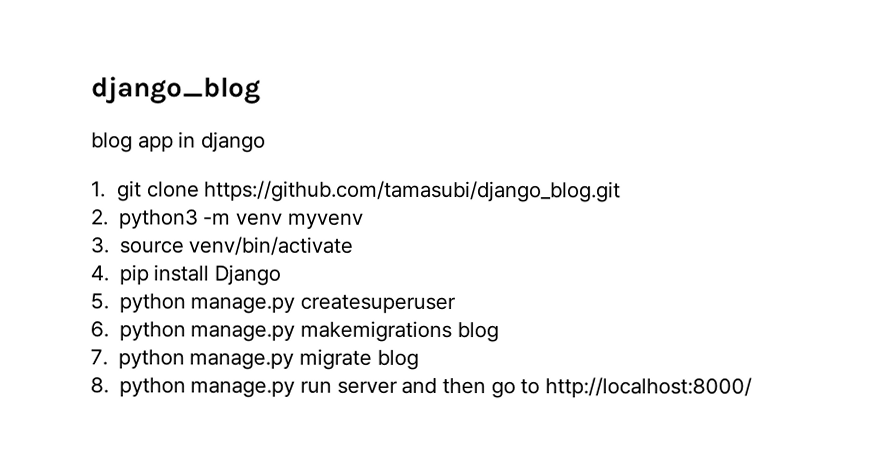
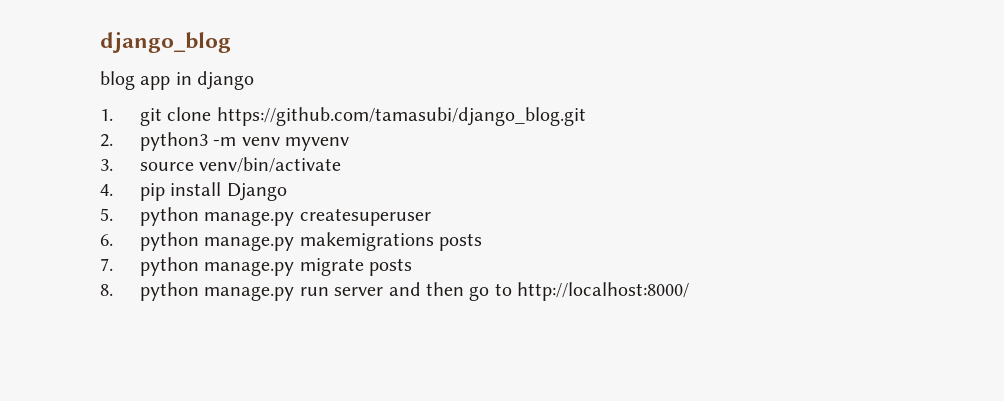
[456,322,499,343] blog -> [439,233,483,251] posts
[376,349,419,370] blog -> [369,258,413,276] posts

